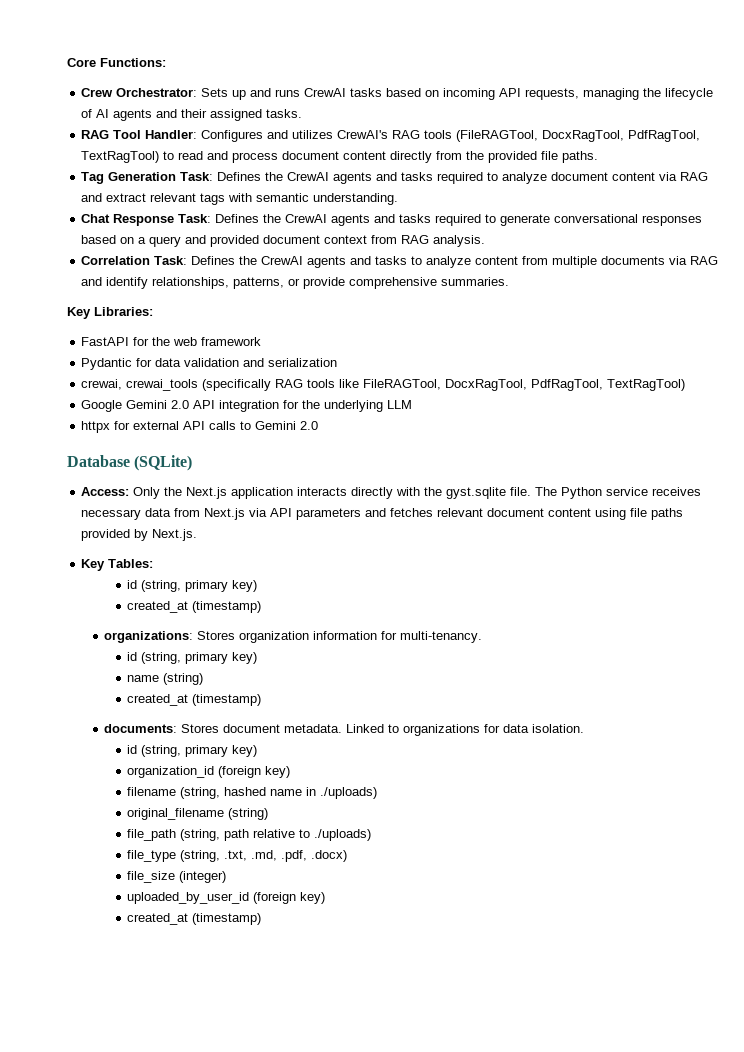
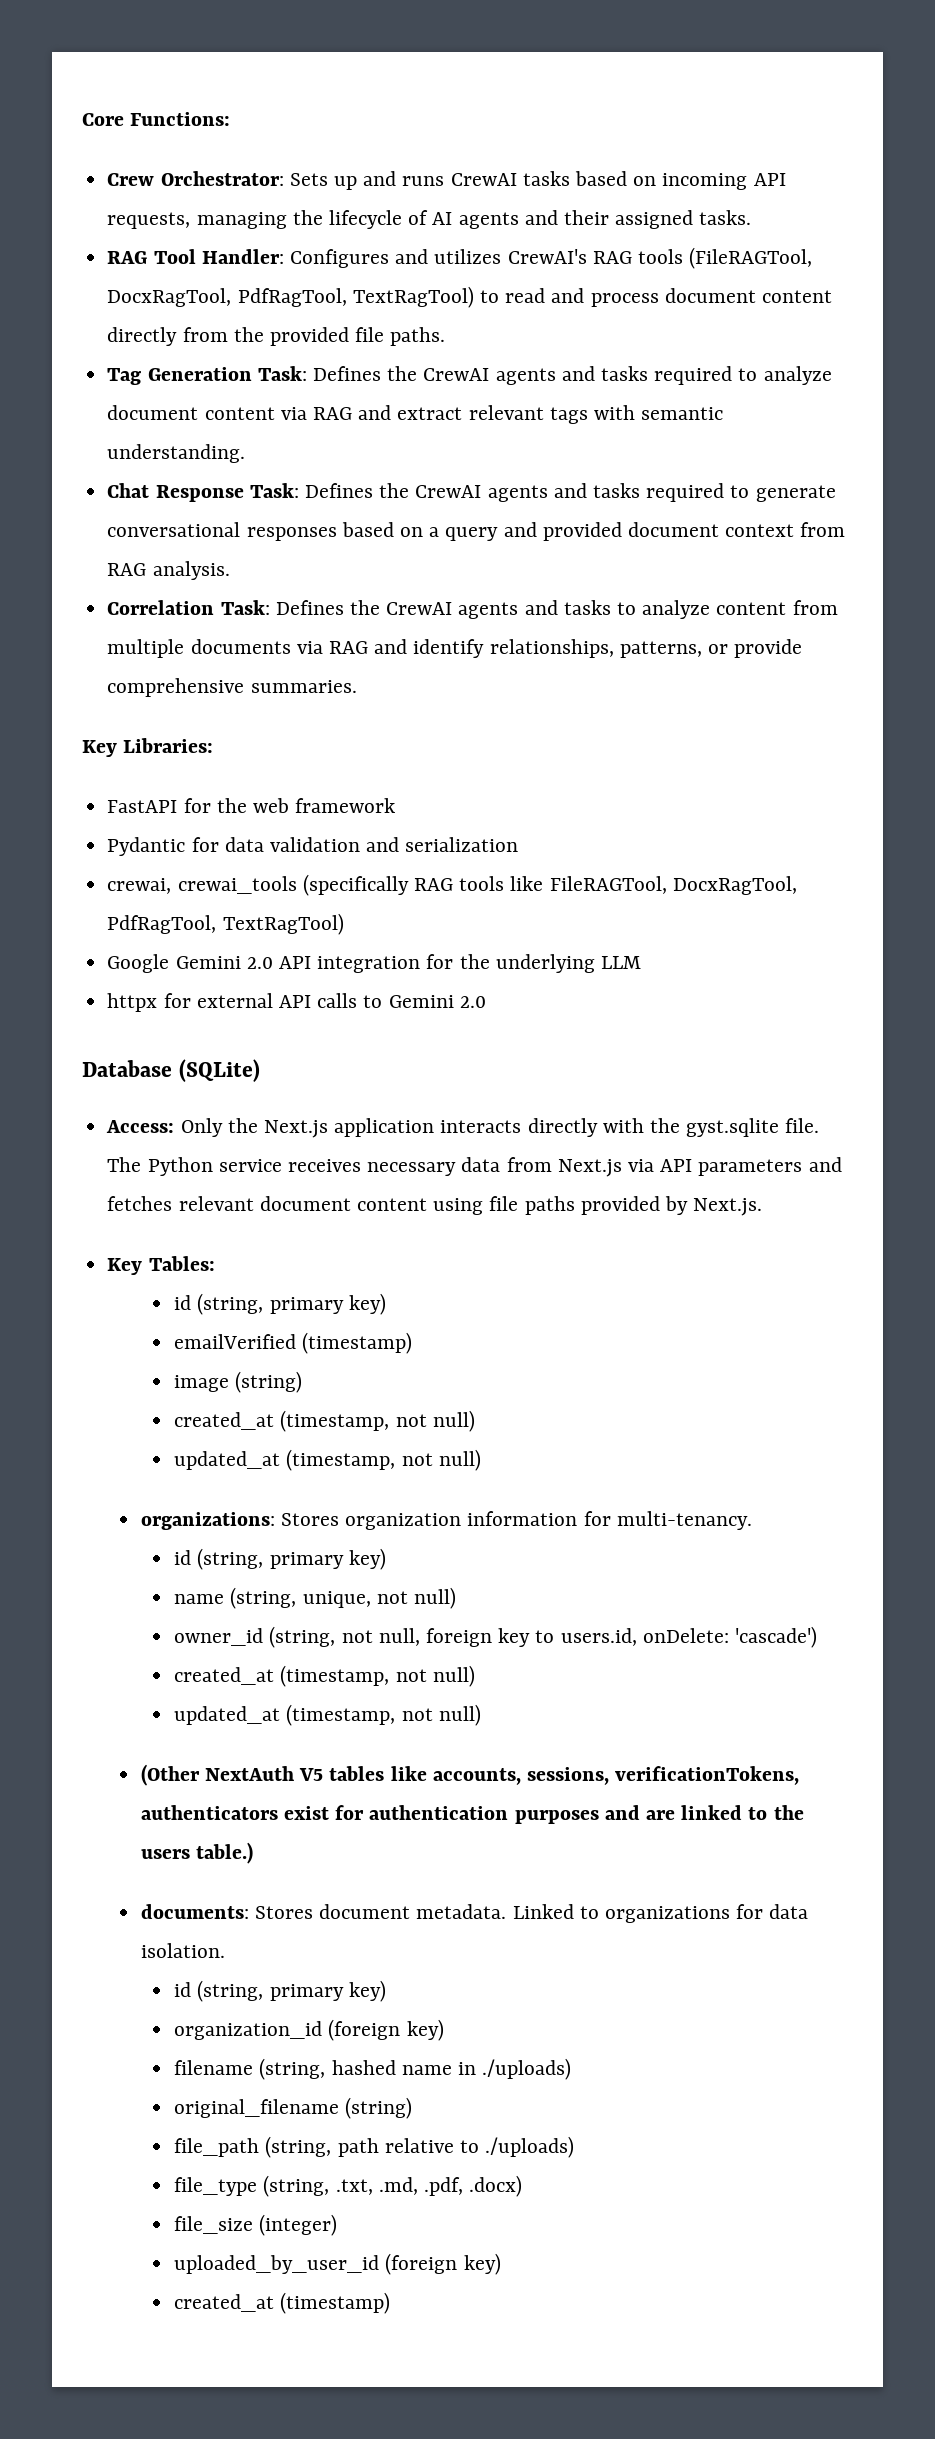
[127,601,262,613] created_at (timestamp) -> [174,1332,413,1354] [174,1371,303,1393] [174,1410,475,1432] [174,1449,481,1471] emailVerified (timestamp) // image (string) // created_at (timestamp, not null) // updated_at (timestamp, not null)
[163,673,204,685] [127,694,262,706] (string) // created_at (timestamp) -> [230,1587,456,1609] [174,1626,818,1648] [174,1665,475,1687] [174,1704,481,1726] [140,1764,800,1786] [140,1805,804,1824] [140,1842,253,1864] (string, unique, not null) // owner_id (string, not null, foreign key to users.id, onDelete: 'cascade') // created_at (timestamp, not null) // updated_at (timestamp, not null) // (Other NextAuth V5 tables like accounts, sessions, verificationTokens, authenticators exist for authentication purposes and are linked to the users table.)

